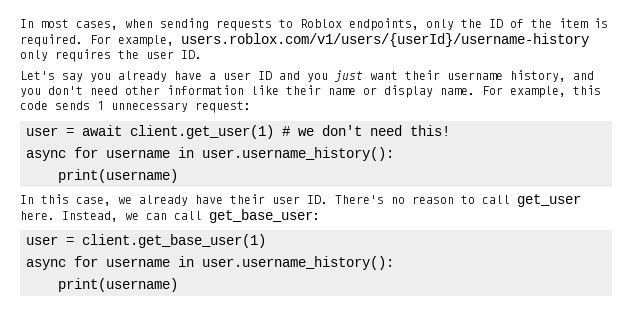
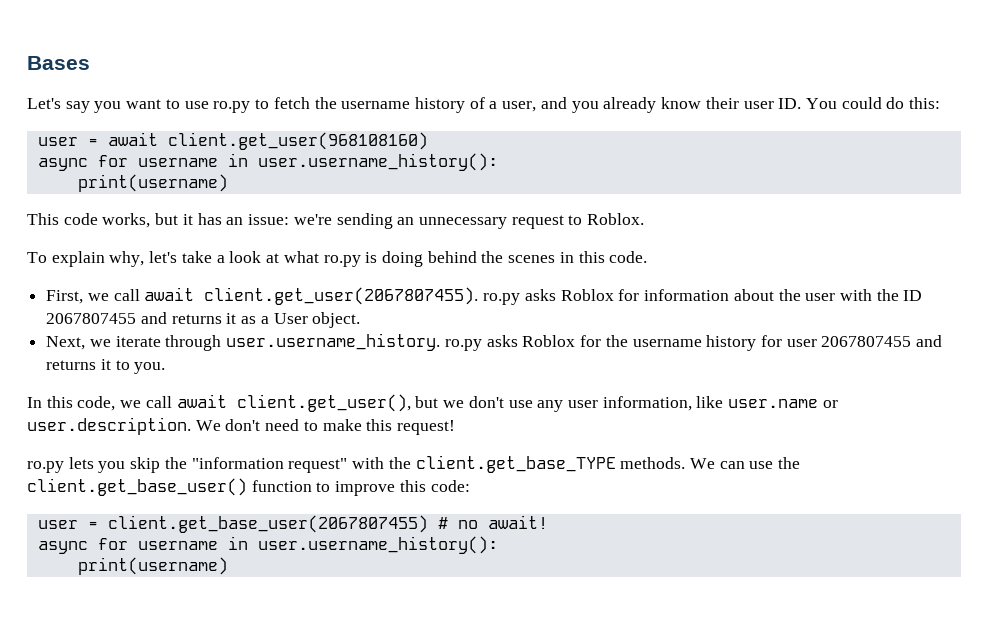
[20,18,608,31] [20,33,589,47] [20,49,202,62] [20,70,594,82] [20,85,601,98] [20,101,251,113] [26,125,450,139] In most cases, when sending requests to Roblox endpoints, only the ID of the item is required. For example, users.roblox.com/v1/users/{userId}/username-history only requires the user ID. // Let's say you already have a user ID and you just want their username history, and you don't need other information like their name or display name. For example, this code sends 1 unnecessary request: // user = await client.get_user(1) # we don't need this! -> [27,56,90,70] [27,97,941,113] [37,132,428,150] Bases // Let's say you want to use ro.py to fetch the username history of a user, and you already know their user ID. You could do this: // user = await client.get_user(968108160)
[20,194,581,207] [20,209,320,223] [26,234,266,248] In this case, we already have their user ID. There's no reason to call get_user here. Instead, we can call get_base_user: // user = client.get_base_user(1) -> [27,213,645,229] [27,251,648,267] [46,287,923,305] [46,312,361,328] [46,333,943,351] [46,359,166,374] [27,394,838,412] [27,417,456,435] [27,455,801,473] [27,478,470,496] [37,515,548,533] This code works, but it has an issue: we're sending an unnecessary request to Roblox. // To explain why, let's take a look at what ro.py is doing behind the scenes in this code. // First, we call await client.get_user(2067807455). ro.py asks Roblox for information about the user with the ID 2067807455 and returns it as a User object. // Next, we iterate through user.username_history. ro.py asks Roblox for the username history for user 2067807455 and returns it to you. // In this code, we call await client.get_user(), but we don't use any user information, like user.name or user.description. We don't need to make this request! // ro.py lets you skip the "information request" with the client.get_base_TYPE methods. We can use the client.get_base_user() function to improve this code: // user = client.get_base_user(2067807455) # no await!

